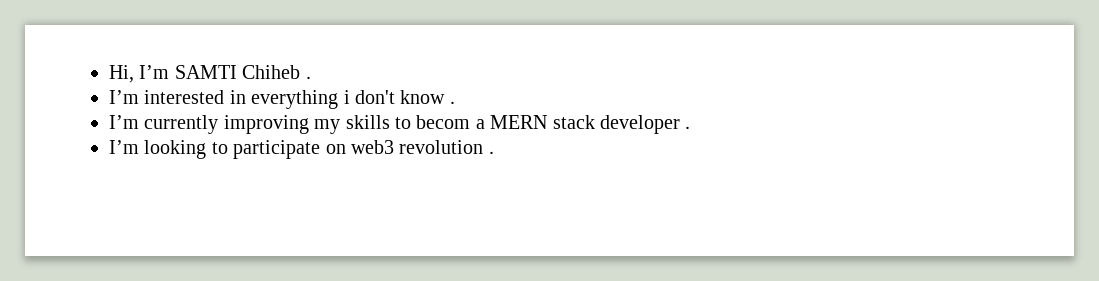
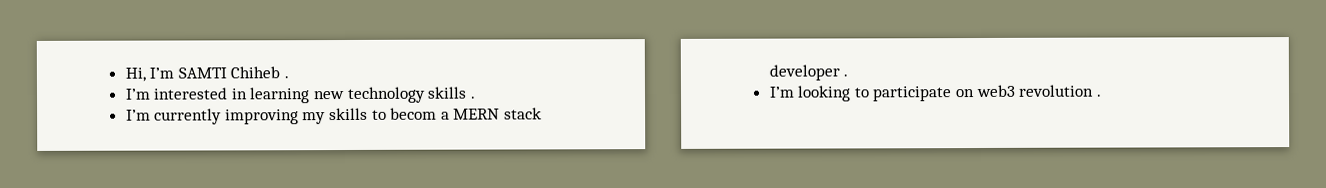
[251,90,446,109] everything i don't know -> [249,86,468,104] learning new technology skills

